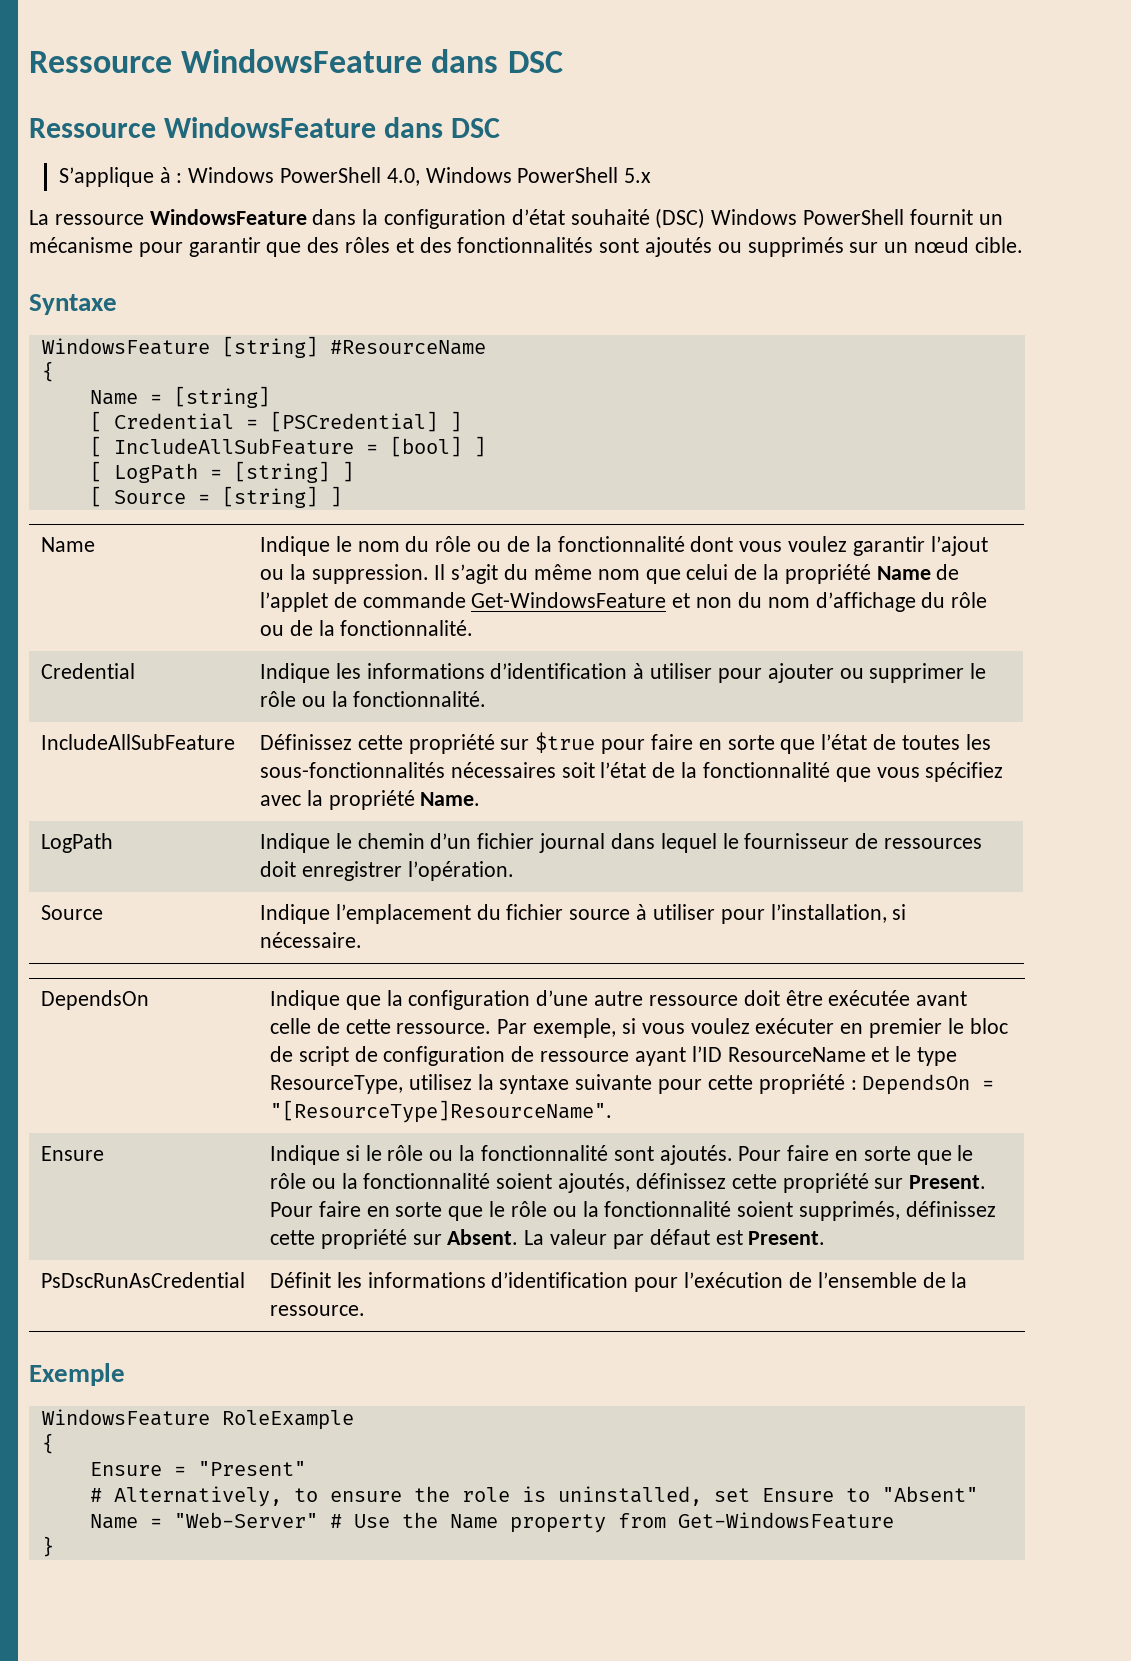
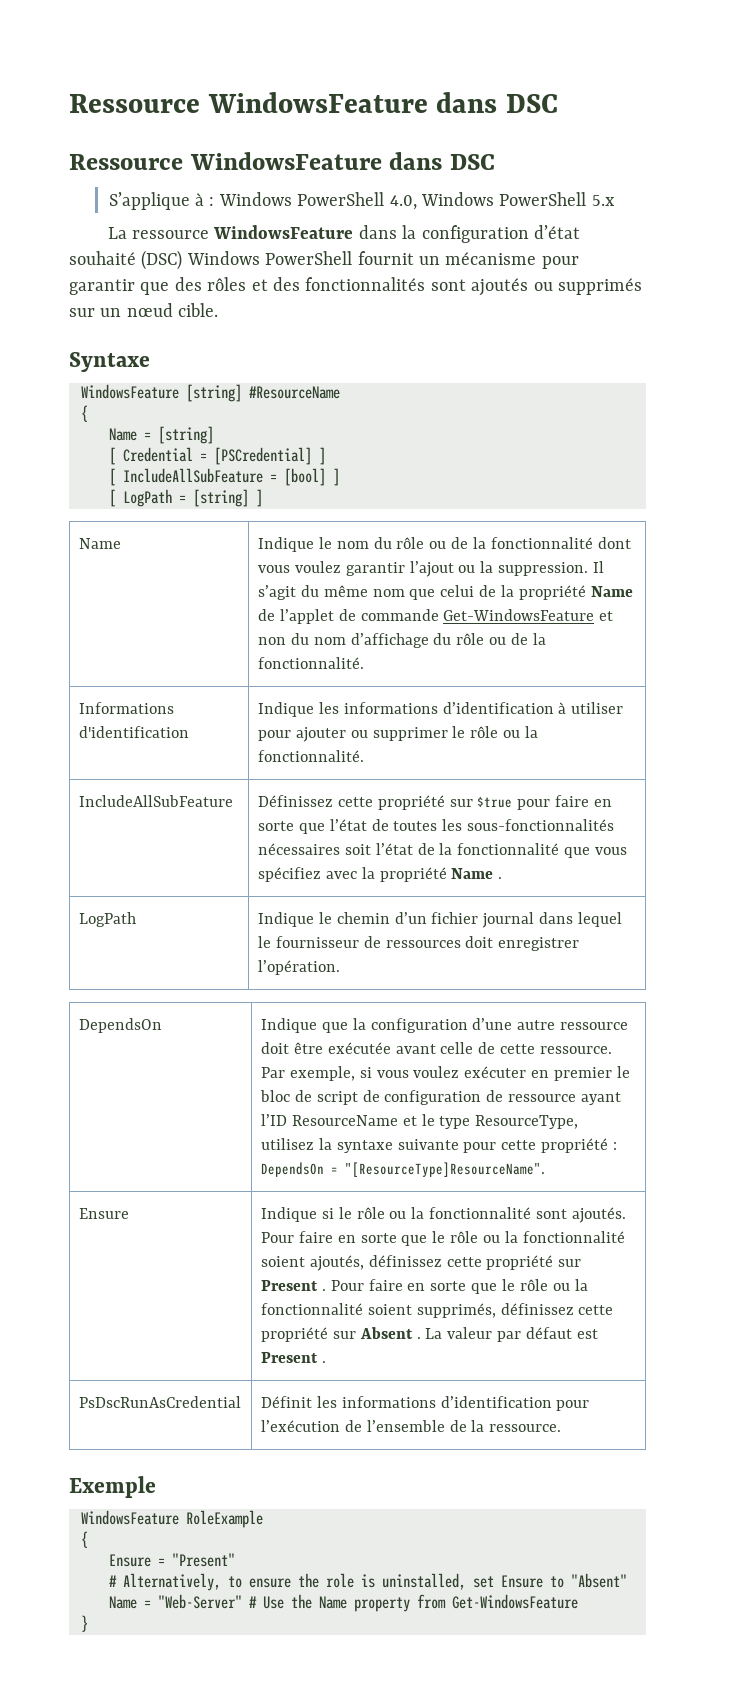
[89,486,342,508] // [ Source = [string] ] -> (263, 498) none
[41,663,136,679] Credential -> [78,702,174,714] [78,726,189,738] Informations d'identification
[420,792,481,806] Name. -> [451,868,503,879] Name .
[41,905,104,920] [260,904,907,924] [260,932,363,948] // Source | Indique l’emplacement du fichier source à utiliser pour l’installation, si nécessaire. -> (340, 967) none
[909,1175,987,1189] Present. -> [260,1280,326,1291] Present .
[447,1229,519,1245] Absent. -> [359,1327,421,1339] Absent .
[748,1231,826,1245] Present. -> [260,1352,326,1363] Present .

